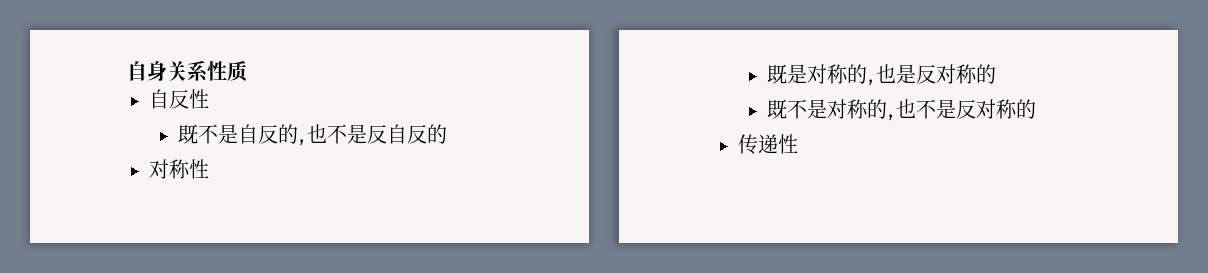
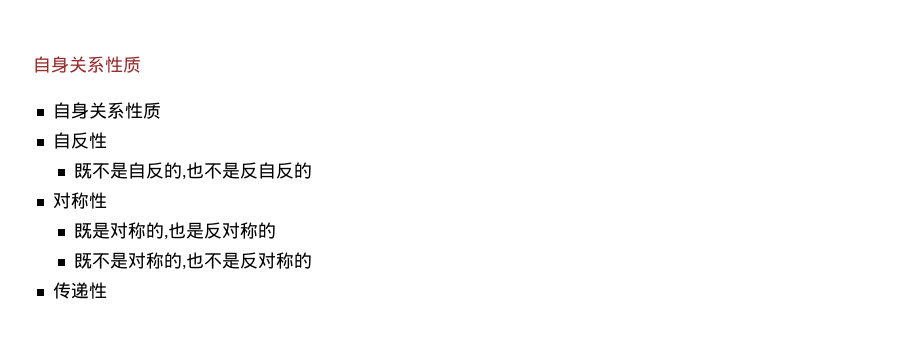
[127,60,247,82] 自身关系性质 -> [33,56,141,73] [52,102,161,119] 自身关系性质 // 自身关系性质

